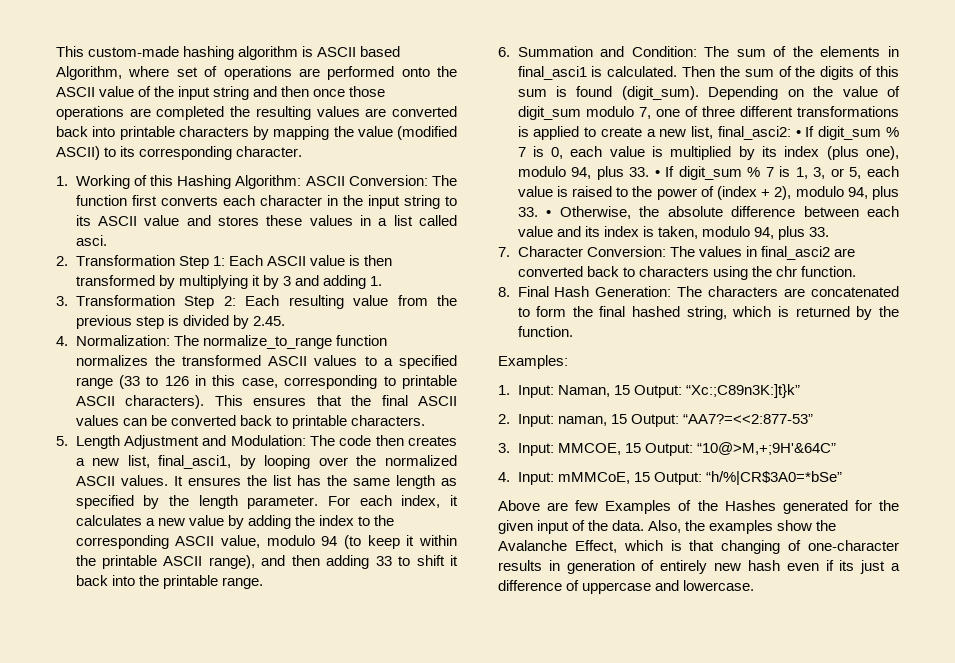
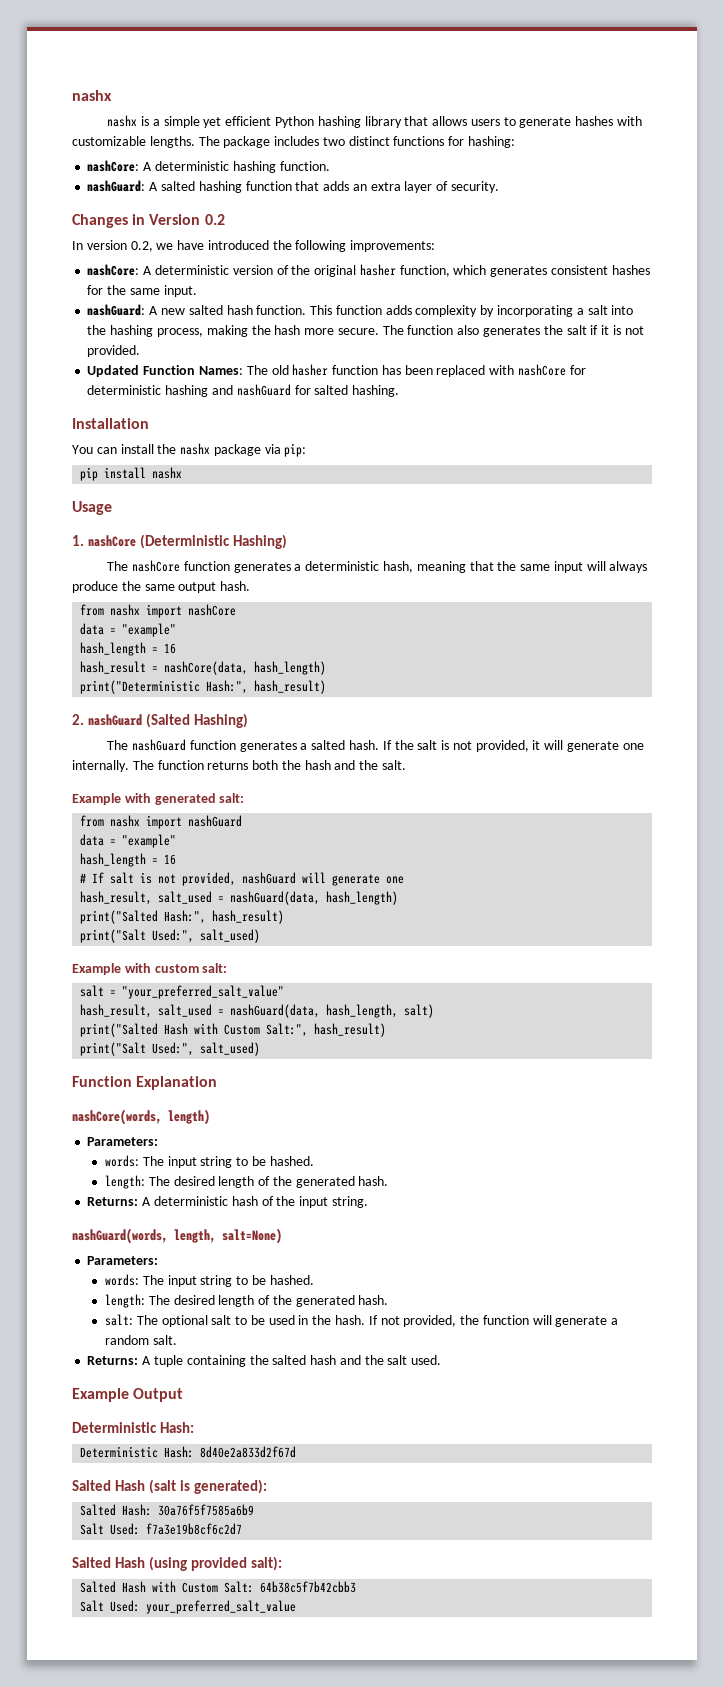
[56,46,401,60] [56,66,457,80] [56,86,386,100] [56,106,458,120] [56,126,457,140] [56,146,303,160] [56,175,458,189] [75,195,457,209] [75,215,458,226] [75,235,107,246] [56,255,392,269] [75,275,382,289] [56,295,457,309] [75,315,285,329] [56,335,387,349] [75,355,458,369] [75,375,457,389] [75,395,457,409] [75,415,425,429] [56,435,458,449] [75,455,457,469] [75,475,458,489] [75,495,458,509] [75,515,394,529] [75,535,457,549] [75,555,458,569] [75,575,263,589] [498,46,899,57] [517,66,900,80] [517,86,900,100] [517,106,899,120] [517,126,899,140] [517,146,899,160] [517,166,899,180] [517,186,899,200] [517,206,899,219] [517,226,829,240] [498,246,855,260] [517,266,856,280] [498,286,899,297] [517,306,899,320] [517,326,573,337] [498,355,568,369] [498,384,800,398] [498,414,813,427] [498,442,836,456] [498,471,842,485] [498,500,899,514] [498,520,837,534] [498,540,900,554] [498,560,900,574] [498,580,755,594] This custom-made hashing algorithm is ASCII based Algorithm, where set of operations are performed onto the ASCII value of the input string and then once those operations are completed the resulting values are converted back into printable characters by mapping the value (modified ASCII) to its corresponding character. // 1. Working of this Hashing Algorithm: ASCII Conversion: The function first converts each character in the input string to its ASCII value and stores these values in a list called asci. // 2. Transformation Step 1: Each ASCII value is then transformed by multiplying it by 3 and adding 1. // 3. Transformation Step 2: Each resulting value from the previous step is divided by 2.45. // 4. Normalization: The normalize_to_range function normalizes the transformed ASCII values to a specified range (33 to 126 in this case, corresponding to printable ASCII characters). This ensures that the final ASCII values can be converted back to printable characters. // 5. Length Adjustment and Modulation: The code then creates a new list, final_asci1, by looping over the normalized ASCII values. It ensures the list has the same length as specified by the length parameter. For each index, it calculates a new value by adding the index to the corresponding ASCII value, modulo 94 (to keep it within the printable ASCII range), and then adding 33 to shift it back into the printable range. // 6. Summation and Condition: The sum of the elements in final_asci1 is calculated. Then the sum of the digits of this sum is found (digit_sum). Depending on the value of digit_sum modulo 7, one of three different transformations is applied to create a new list, final_asci2: • If digit_sum % 7 is 0, each value is multiplied by its index (plus one), modulo 94, plus 33. • If digit_sum % 7 is 1, 3, or 5, each value is raised to the power of (index + 2), modulo 94, plus 33. • Otherwise, the absolute difference between each value and its index is taken, modulo 94, plus 33. // 7. Character Conversion: The values in final_asci2 are converted back to characters using the chr function. // 8. Final Hash Generation: The characters are concatenated to form the final hashed string, which is returned by the function. // Examples: // 1. Input: Naman, 15 Output: “Xc:;C89n3K:]t}k” // 2. Input: naman, 15 Output: “AA7?=<<2:877-53” // 3. Input: MMCOE, 15 Output: “10@>M,+;9H'&64C” // 4. Input: mMMCoE, 15 Output: “h/%|CR$3A0=*bSe” // Above are few Examples of the Hashes generated for the given input of the data. Also, the examples show the Avalanche Effect, which is that changing of one-character results in generation of entirely new hash even if its just a difference of uppercase and lowercase. -> [72,90,112,101] [107,115,642,128] [72,136,516,148] [87,160,330,173] [87,180,499,193] [72,214,225,228] [72,240,436,252] [87,264,650,277] [87,285,197,297] [87,304,634,317] [87,325,644,337] [87,345,141,357] [87,364,586,377] [87,384,400,397] [72,418,149,429] [72,443,307,457] [80,467,183,481] [72,501,112,515] [72,534,287,549] [107,560,648,573] [72,581,251,593] [80,604,237,618] [80,623,177,637] [80,642,177,656] [80,661,327,675] [80,680,327,694] [72,713,248,728] [107,739,644,752] [72,760,407,772] [72,793,245,805] [80,815,243,829] [80,834,177,848] [80,853,177,867] [80,872,405,886] [80,891,399,905] [80,910,285,924] [80,929,261,943] [72,963,228,975] [80,985,285,999] [80,1004,435,1018] [80,1023,387,1037] [80,1042,261,1056] [72,1076,218,1090] [72,1109,210,1125] [87,1137,159,1146] [104,1155,314,1168] [104,1175,389,1189] [87,1196,368,1208] [72,1228,282,1244] [87,1256,159,1265] [104,1274,314,1287] [104,1294,389,1308] [104,1314,619,1327] [104,1335,177,1345] [87,1355,442,1367] [72,1388,184,1402] [72,1422,194,1433] [80,1446,297,1458] [72,1479,267,1494] [80,1504,255,1516] [80,1523,243,1535] [72,1556,282,1571] [80,1581,357,1593] [80,1600,297,1614] nashx // nashx is a simple yet efficient Python hashing library that allows users to generate hashes with customizable lengths. The package includes two distinct functions for hashing: // nashCore: A deterministic hashing function. // nashGuard: A salted hashing function that adds an extra layer of security. // Changes in Version 0.2 // In version 0.2, we have introduced the following improvements: // nashCore: A deterministic version of the original hasher function, which generates consistent hashes for the same input. // nashGuard: A new salted hash function. This function adds complexity by incorporating a salt into the hashing process, making the hash more secure. The function also generates the salt if it is not provided. // Updated Function Names: The old hasher function has been replaced with nashCore for deterministic hashing and nashGuard for salted hashing. // Installation // You can install the nashx package via pip: // pip install nashx // Usage // 1. nashCore (Deterministic Hashing) // The nashCore function generates a deterministic hash, meaning that the same input will always produce the same output hash. // from nashx import nashCore // data = "example" // hash_length = 16 // hash_result = nashCore(data, hash_length) // print("Deterministic Hash:", hash_result) // 2. nashGuard (Salted Hashing) // The nashGuard function generates a salted hash. If the salt is not provided, it will generate one internally. The function returns both the hash and the salt. // Example with generated salt: // from nashx import nashGuard // data = "example" // hash_length = 16 // # If salt is not provided, nashGuard will generate one // hash_result, salt_used = nashGuard(data, hash_length) // print("Salted Hash:", hash_result) // print("Salt Used:", salt_used) // Example with custom salt: // salt = "your_preferred_salt_value" // hash_result, salt_used = nashGuard(data, hash_length, salt) // print("Salted Hash with Custom Salt:", hash_result) // print("Salt Used:", salt_used) // Function Explanation // nashCore(words, length) // Parameters: // words: The input string to be hashed. // length: The desired length of the generated hash. // Returns: A deterministic hash of the input string. // nashGuard(words, length, salt=None) // Parameters: // words: The input string to be hashed. // length: The desired length of the generated hash. // salt: The optional salt to be used in the hash. If not provided, the function will generate a random salt. // Returns: A tuple containing the salted hash and the salt used. // Example Output // Deterministic Hash: // Deterministic Hash: 8d40e2a833d2f67d // Salted Hash (salt is generated): // Salted Hash: 30a76f5f7585a6b9 // Salt Used: f7a3e19b8cf6c2d7 // Salted Hash (using provided salt): // Salted Hash with Custom Salt: 64b38c5f7b42cbb3 // Salt Used: your_preferred_salt_value

